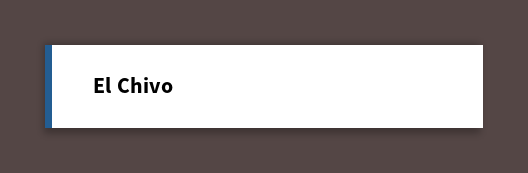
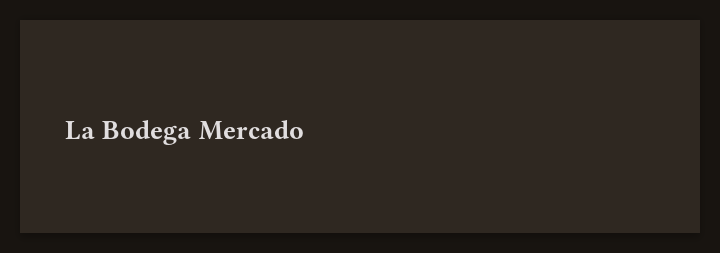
[93,77,173,93] El Chivo -> [65,120,304,145] La Bodega Mercado

